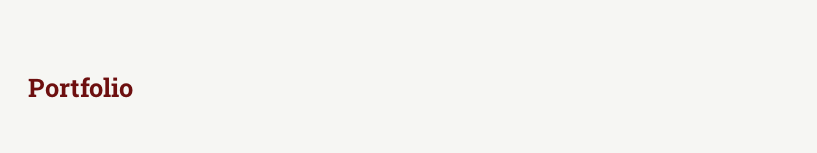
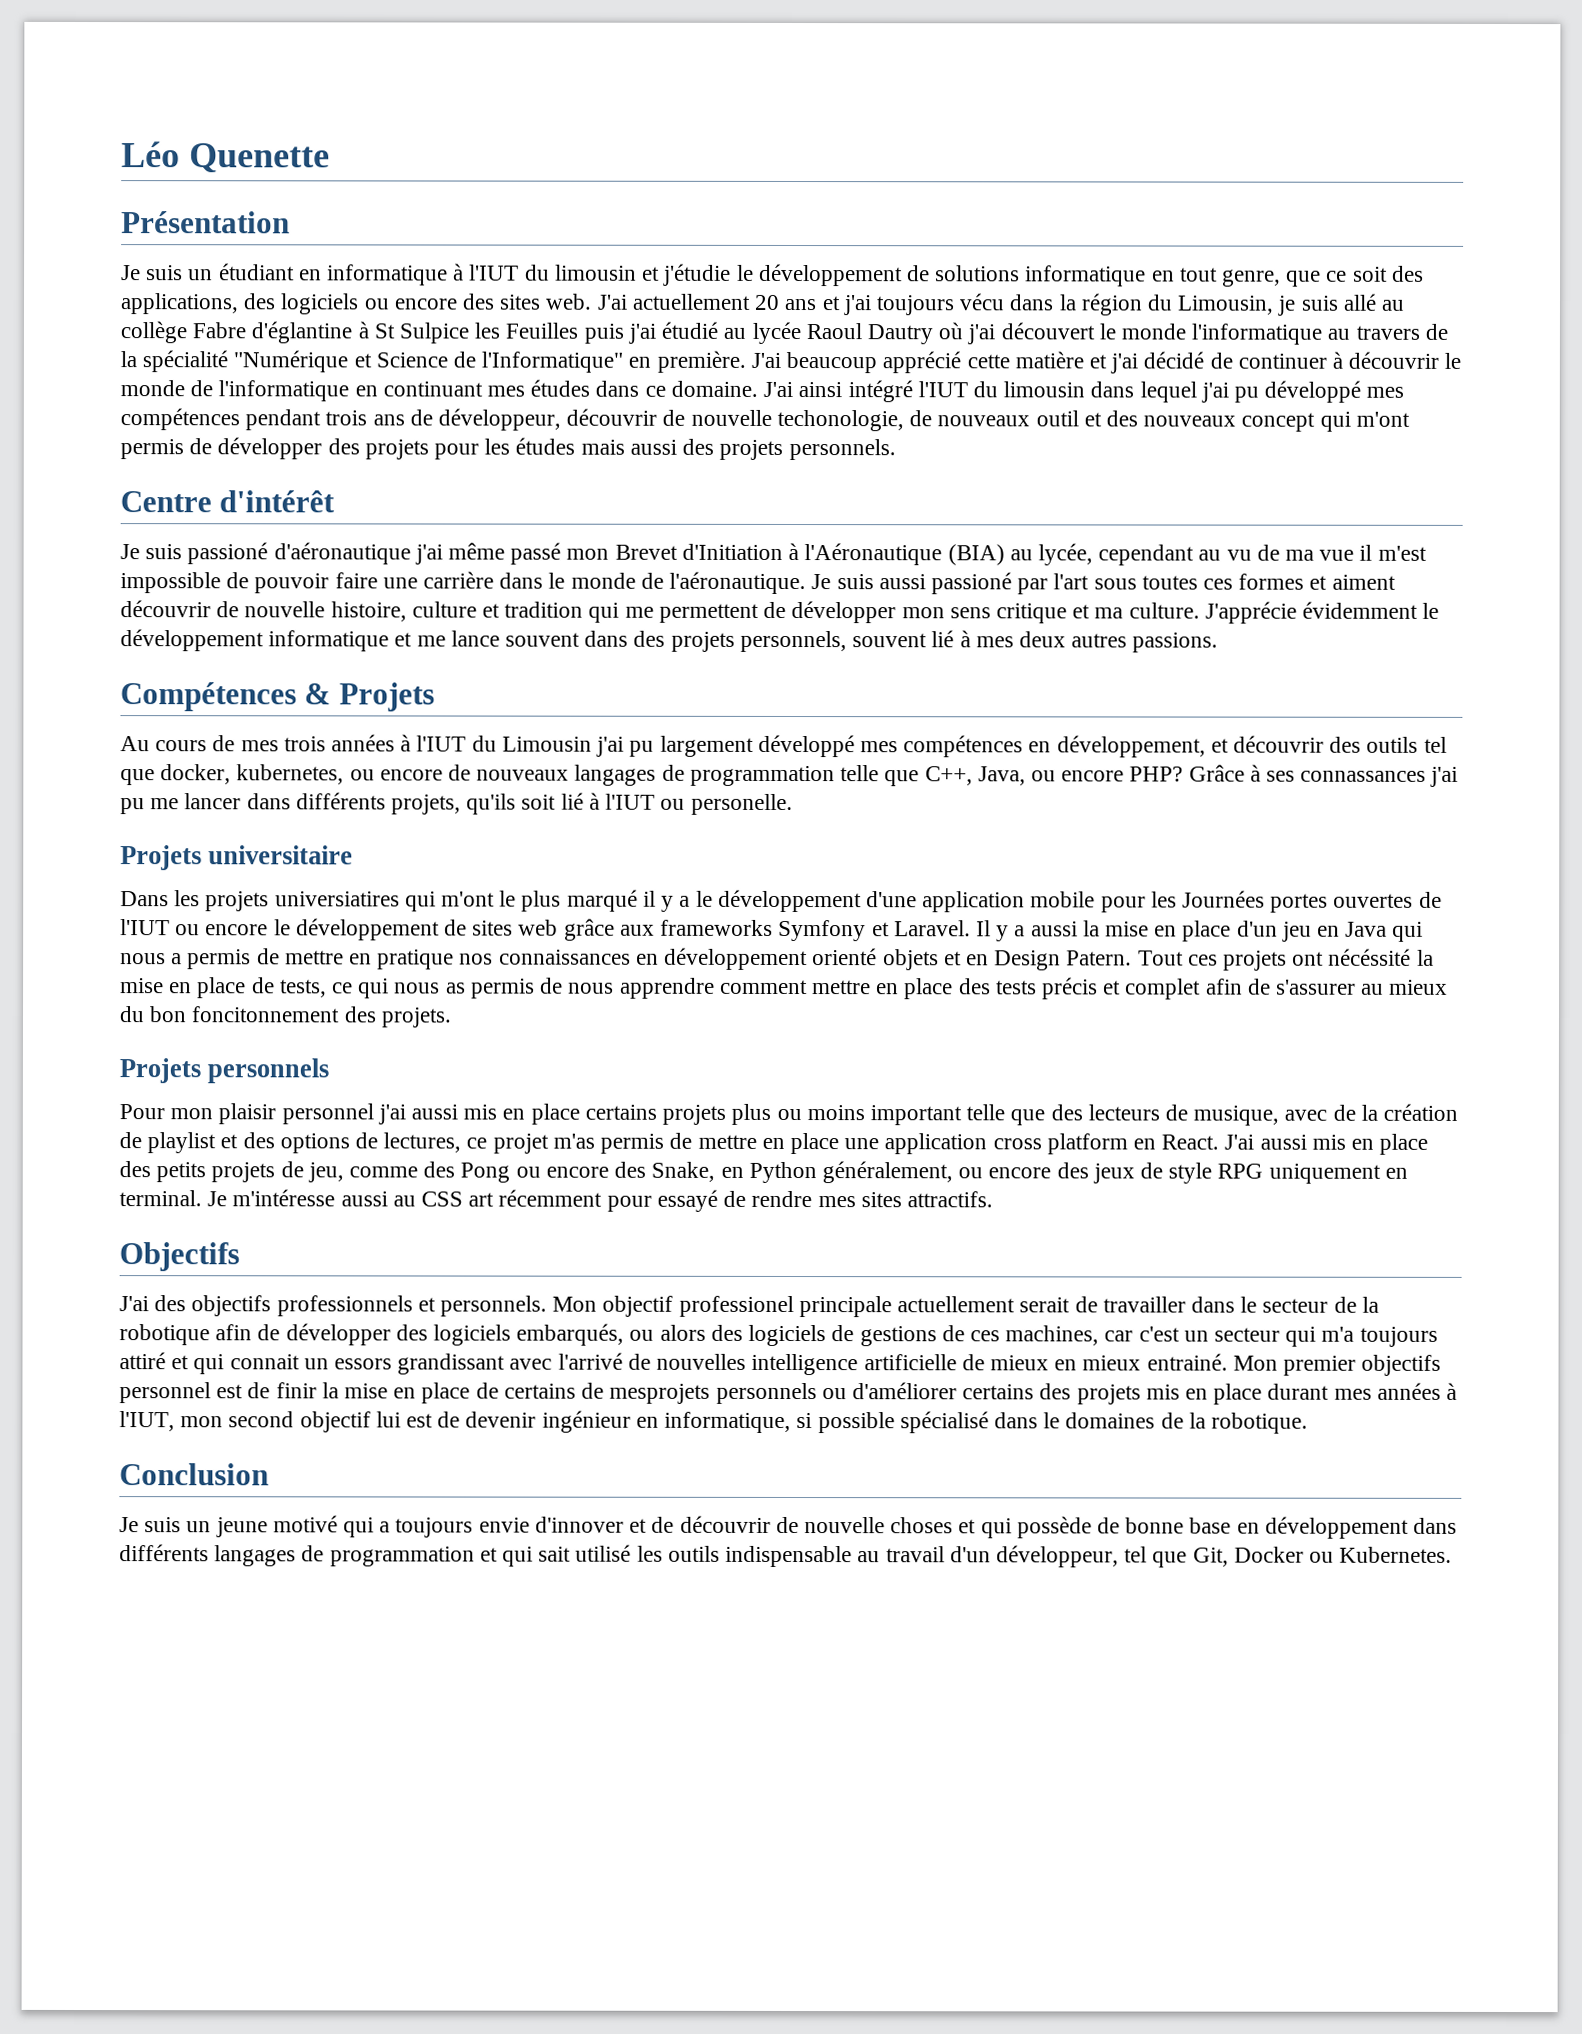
[28,77,133,98] Portfolio -> [121,141,330,173] [121,211,290,234] [121,263,1424,287] [120,293,1406,316] [120,321,1448,345] [120,350,1462,374] [120,379,1405,403] [120,408,1410,432] [120,437,896,461] [120,490,336,513] [120,542,1427,566] [120,571,1396,595] [120,600,1440,624] [120,629,1219,653] [120,682,435,712] [120,734,1447,758] [120,764,1459,787] [120,792,793,816] [120,845,354,871] [120,889,1442,913] [120,918,1424,942] [120,947,1434,971] [120,977,1449,1000] [119,1006,452,1028] [119,1058,330,1084] [119,1103,1459,1126] [119,1132,1429,1155] [119,1161,1408,1184] [119,1189,993,1212] [119,1242,240,1272] [119,1295,1379,1318] [119,1323,1438,1347] [119,1352,1442,1376] [119,1382,1458,1405] [119,1410,1308,1434] [119,1463,269,1486] [119,1515,1458,1539] [119,1544,1453,1568] Léo Quenette // Présentation // Je suis un étudiant en informatique à l'IUT du limousin et j'étudie le développement de solutions informatique en tout genre, que ce soit des applications, des logiciels ou encore des sites web. J'ai actuellement 20 ans et j'ai toujours vécu dans la région du Limousin, je suis allé au collège Fabre d'églantine à St Sulpice les Feuilles puis j'ai étudié au lycée Raoul Dautry où j'ai découvert le monde l'informatique au travers de la spécialité "Numérique et Science de l'Informatique" en première. J'ai beaucoup apprécié cette matière et j'ai décidé de continuer à découvrir le monde de l'informatique en continuant mes études dans ce domaine. J'ai ainsi intégré l'IUT du limousin dans lequel j'ai pu développé mes compétences pendant trois ans de développeur, découvrir de nouvelle techonologie, de nouveaux outil et des nouveaux concept qui m'ont permis de développer des projets pour les études mais aussi des projets personnels. // Centre d'intérêt // Je suis passioné d'aéronautique j'ai même passé mon Brevet d'Initiation à l'Aéronautique (BIA) au lycée, cependant au vu de ma vue il m'est impossible de pouvoir faire une carrière dans le monde de l'aéronautique. Je suis aussi passioné par l'art sous toutes ces formes et aiment découvrir de nouvelle histoire, culture et tradition qui me permettent de développer mon sens critique et ma culture. J'apprécie évidemment le développement informatique et me lance souvent dans des projets personnels, souvent lié à mes deux autres passions. // Compétences & Projets // Au cours de mes trois années à l'IUT du Limousin j'ai pu largement développé mes compétences en développement, et découvrir des outils tel que docker, kubernetes, ou encore de nouveaux langages de programmation telle que C++, Java, ou encore PHP? Grâce à ses connassances j'ai pu me lancer dans différents projets, qu'ils soit lié à l'IUT ou personelle. // Projets universitaire // Dans les projets universiatires qui m'ont le plus marqué il y a le développement d'une application mobile pour les Journées portes ouvertes de l'IUT ou encore le développement de sites web grâce aux frameworks Symfony et Laravel. Il y a aussi la mise en place d'un jeu en Java qui nous a permis de mettre en pratique nos connaissances en développement orienté objets et en Design Patern. Tout ces projets ont nécéssité la mise en place de tests, ce qui nous as permis de nous apprendre comment mettre en place des tests précis et complet afin de s'assurer au mieux du bon foncitonnement des projets. // Projets personnels // Pour mon plaisir personnel j'ai aussi mis en place certains projets plus ou moins important telle que des lecteurs de musique, avec de la création de playlist et des options de lectures, ce projet m'as permis de mettre en place une application cross platform en React. J'ai aussi mis en place des petits projets de jeu, comme des Pong ou encore des Snake, en Python généralement, ou encore des jeux de style RPG uniquement en terminal. Je m'intéresse aussi au CSS art récemment pour essayé de rendre mes sites attractifs. // Objectifs // J'ai des objectifs professionnels et personnels. Mon objectif professionel principale actuellement serait de travailler dans le secteur de la robotique afin de développer des logiciels embarqués, ou alors des logiciels de gestions de ces machines, car c'est un secteur qui m'a toujours attiré et qui connait un essors grandissant avec l'arrivé de nouvelles intelligence artificielle de mieux en mieux entrainé. Mon premier objectifs personnel est de finir la mise en place de certains de mesprojets personnels ou d'améliorer certains des projets mis en place durant mes années à l'IUT, mon second objectif lui est de devenir ingénieur en informatique, si possible spécialisé dans le domaines de la robotique. // Conclusion // Je suis un jeune motivé qui a toujours envie d'innover et de découvrir de nouvelle choses et qui possède de bonne base en développement dans différents langages de programmation et qui sait utilisé les outils indispensable au travail d'un développeur, tel que Git, Docker ou Kubernetes.

